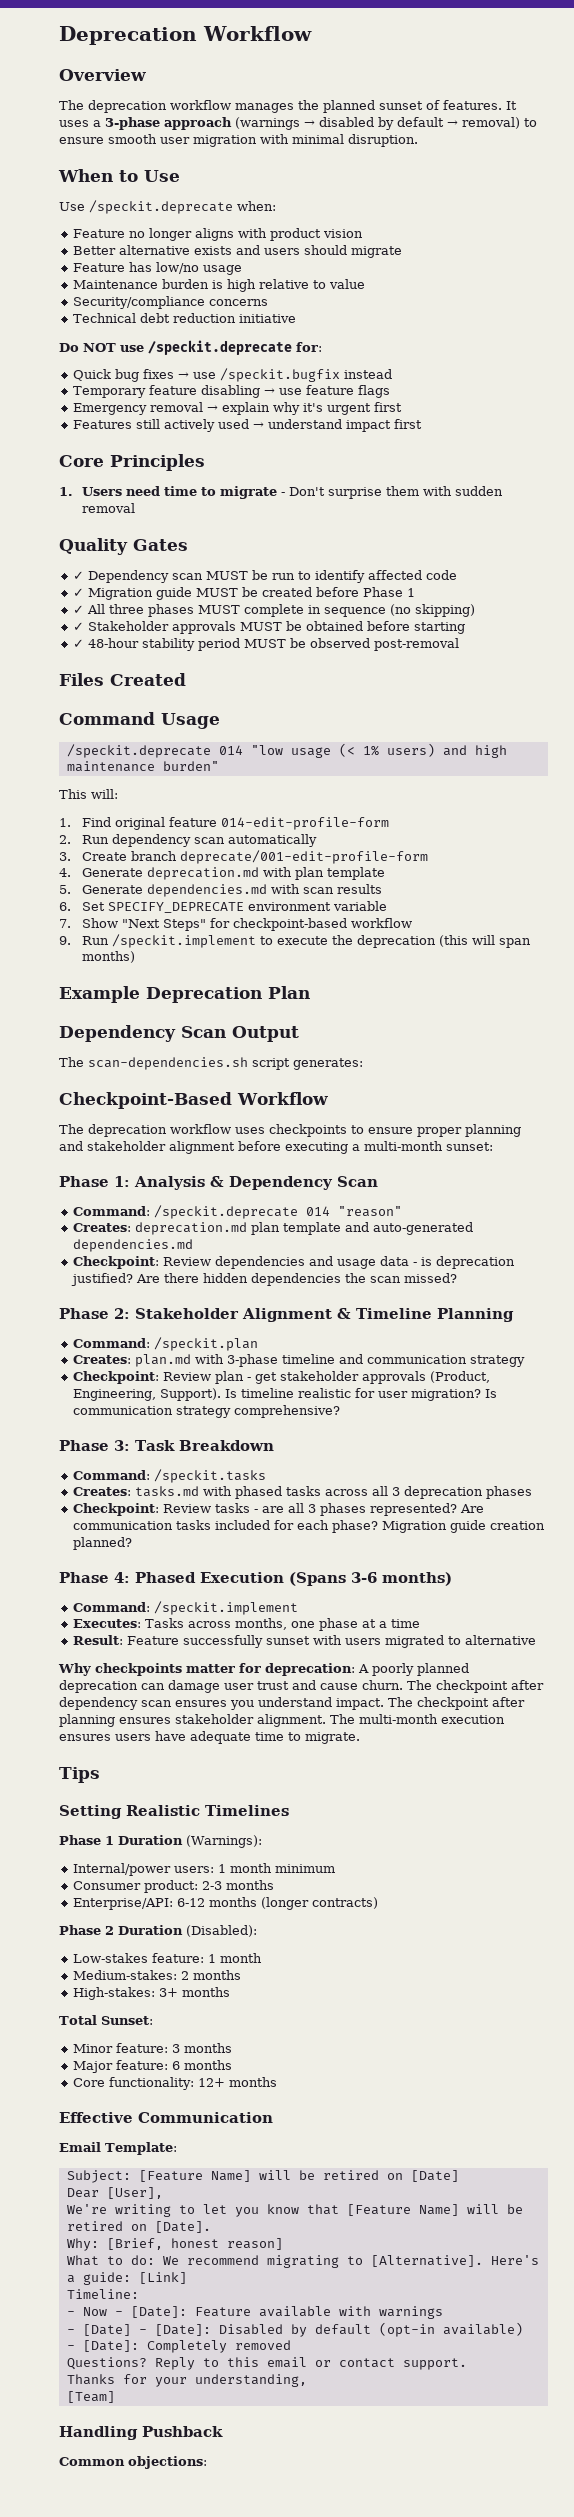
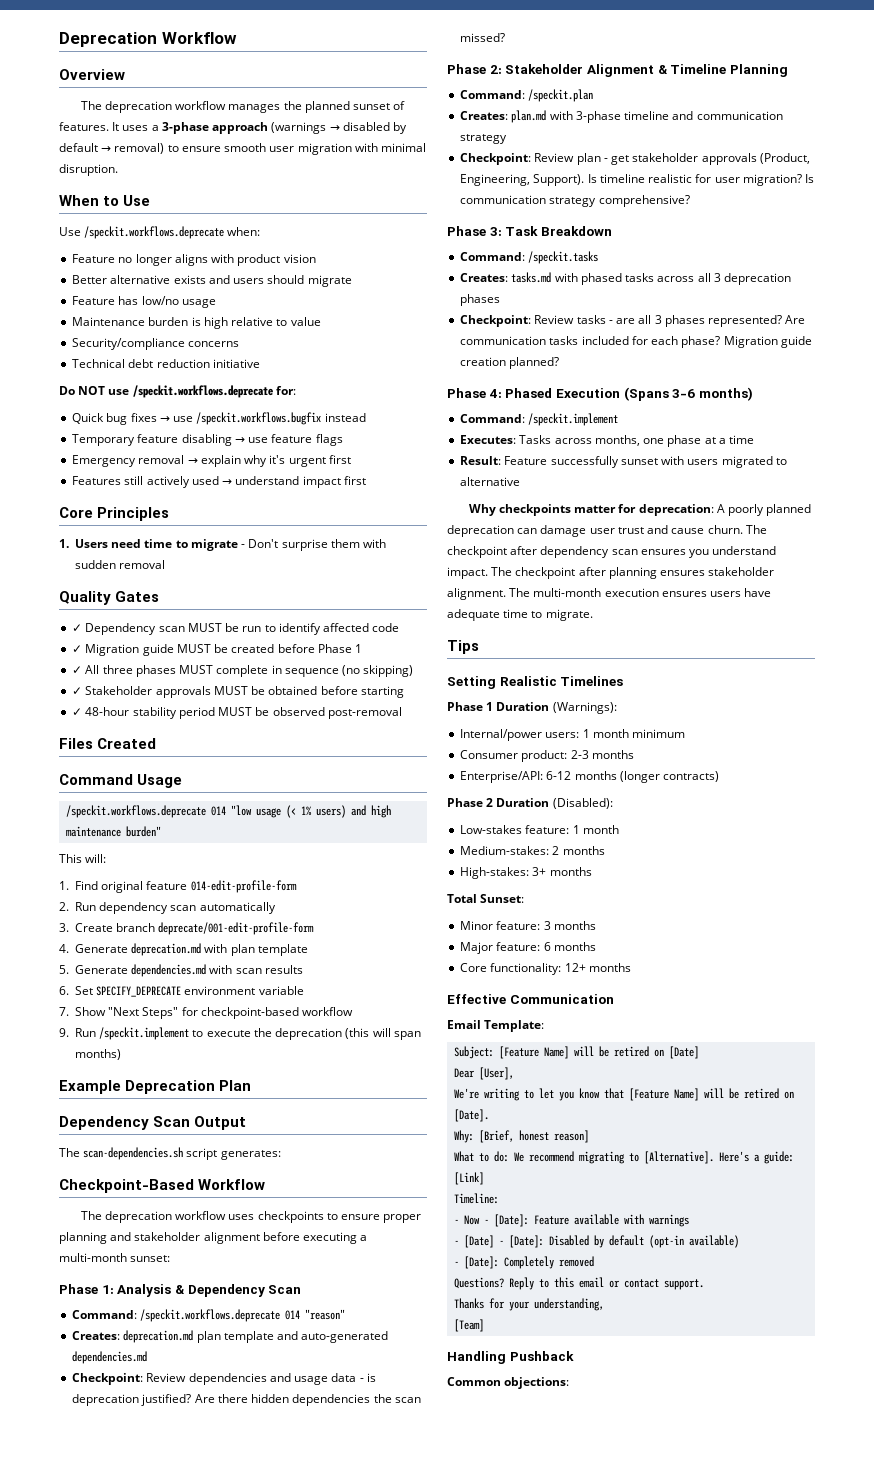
[89,200,233,214] /speckit.deprecate -> [84,226,225,239] /speckit.workflows.deprecate
[148,340,292,355] /speckit.deprecate -> [132,385,273,398] /speckit.workflows.deprecate
[219,368,340,382] /speckit.bugfix -> [196,412,322,425] /speckit.workflows.bugfix
[66,744,211,758] /speckit.deprecate -> [66,805,207,818] /speckit.workflows.deprecate
[153,1205,298,1219] /speckit.deprecate -> [140,1309,281,1322] /speckit.workflows.deprecate

